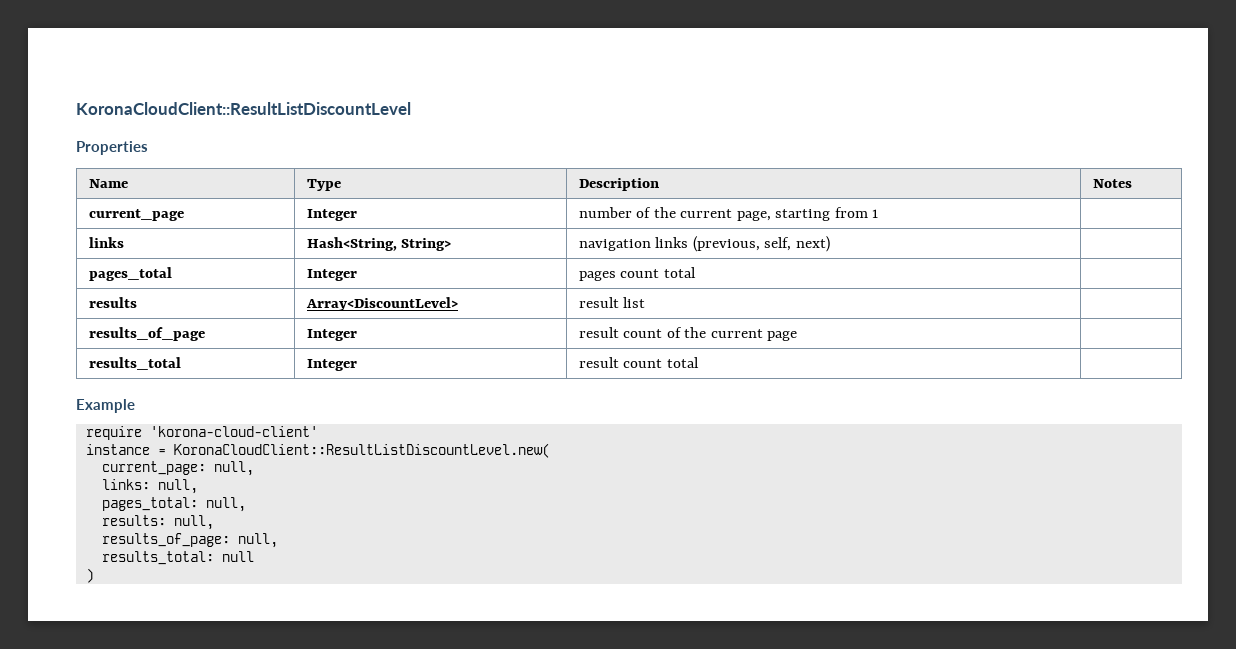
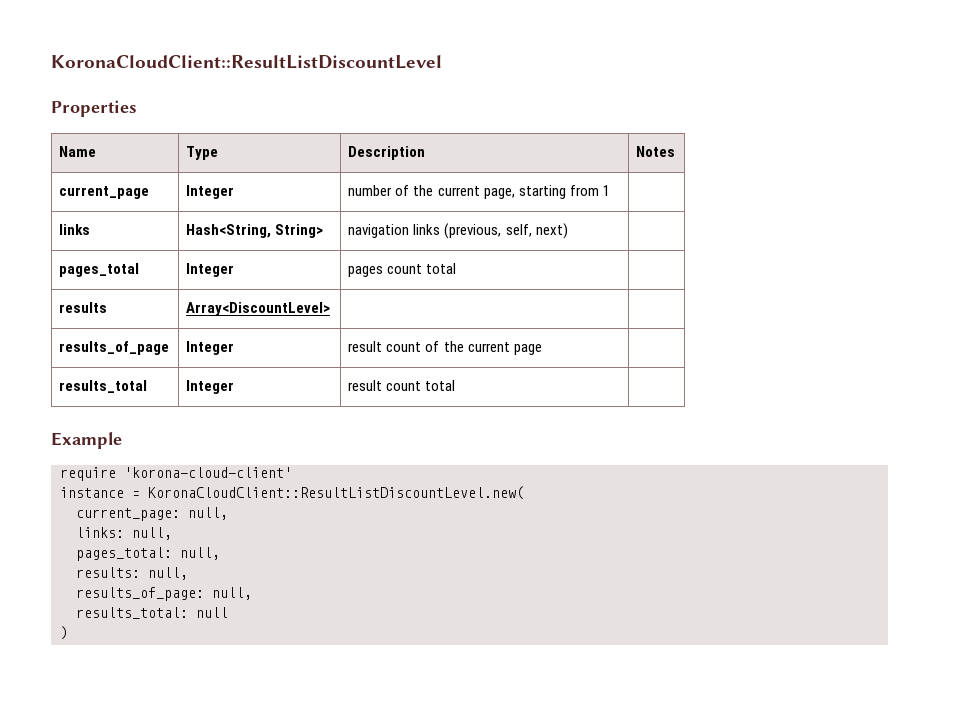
[579,297,646,308] result list -> (331, 309) none

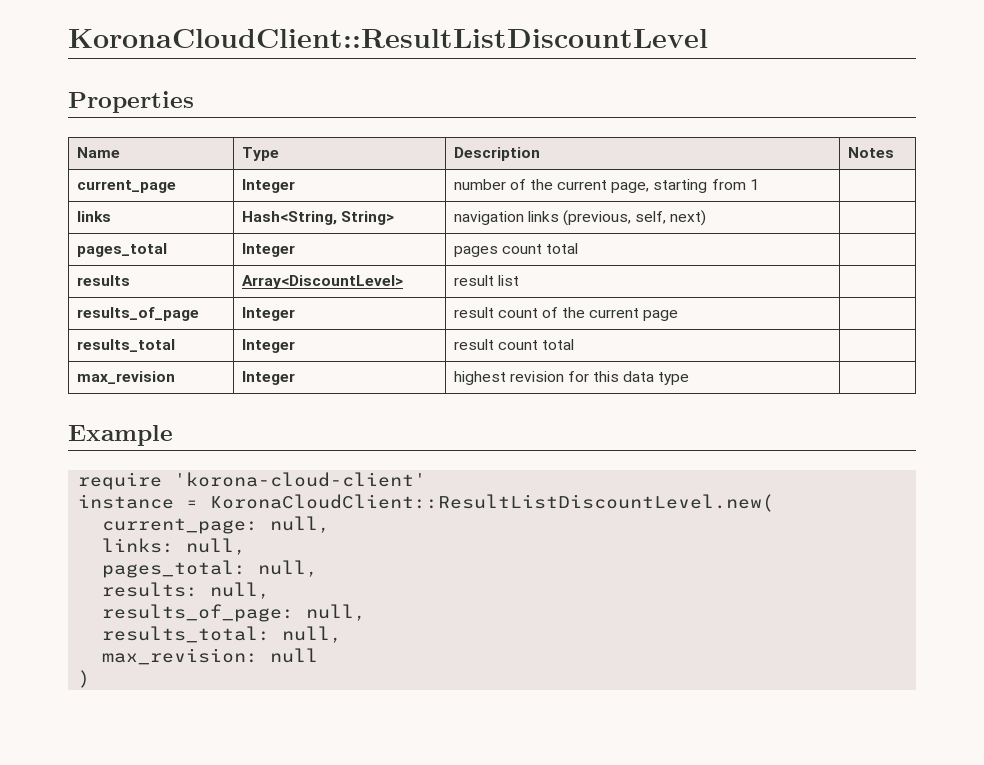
(331, 309) none -> [453,275,519,286] result list
(456, 385) none -> [76,371,175,384] [241,371,295,385] [453,371,690,385] // max_revision | Integer | highest revision for this data type |
(188, 613) none -> [282,626,343,643] [102,648,259,665] null, // max_revision:

